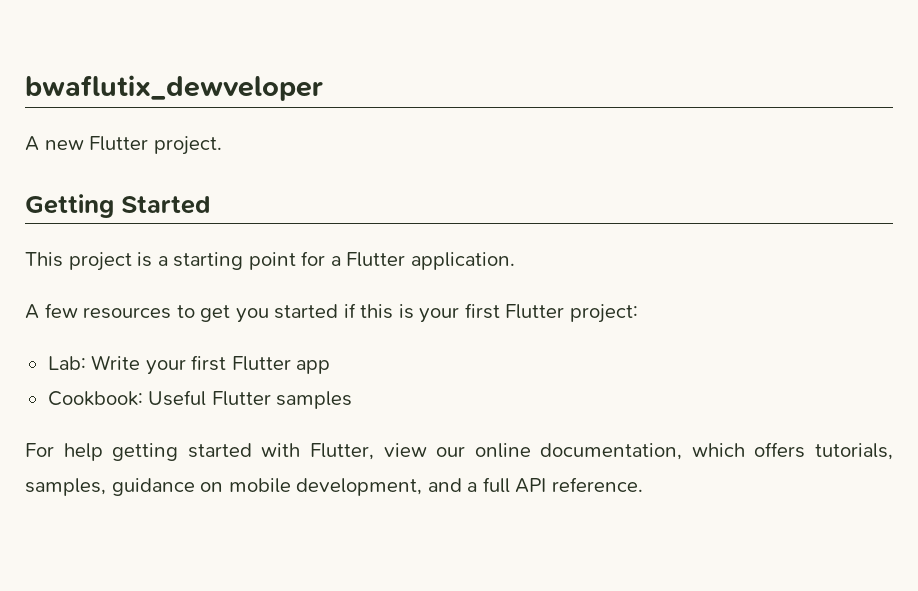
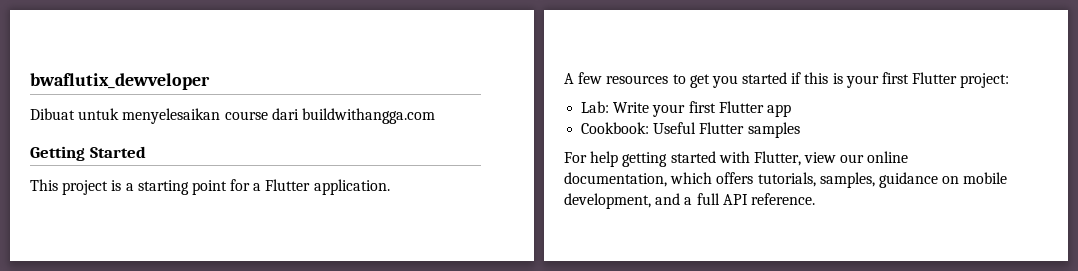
[25,136,222,155] A new Flutter project. -> [30,108,435,124] Dibuat untuk menyelesaikan course dari buildwithangga.com

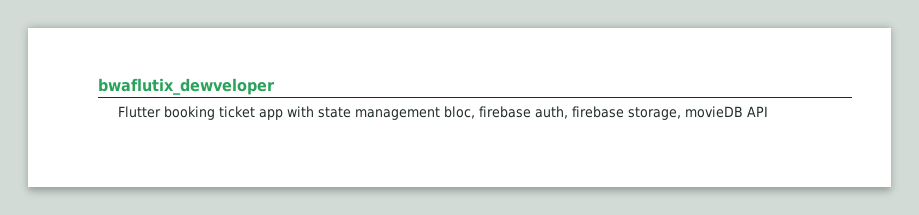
[30,108,435,124] [30,146,146,161] [30,179,390,195] [564,72,1010,88] [581,101,791,117] [581,122,800,138] [564,151,909,167] [564,172,1008,188] [564,193,815,209] Dibuat untuk menyelesaikan course dari buildwithangga.com // Getting Started // This project is a starting point for a Flutter application. // A few resources to get you started if this is your first Flutter project: // Lab: Write your first Flutter app // Cookbook: Useful Flutter samples // For help getting started with Flutter, view our online documentation, which offers tutorials, samples, guidance on mobile development, and a full API reference. -> [117,106,768,120] Flutter booking ticket app with state management bloc, firebase auth, firebase storage, movieDB API

